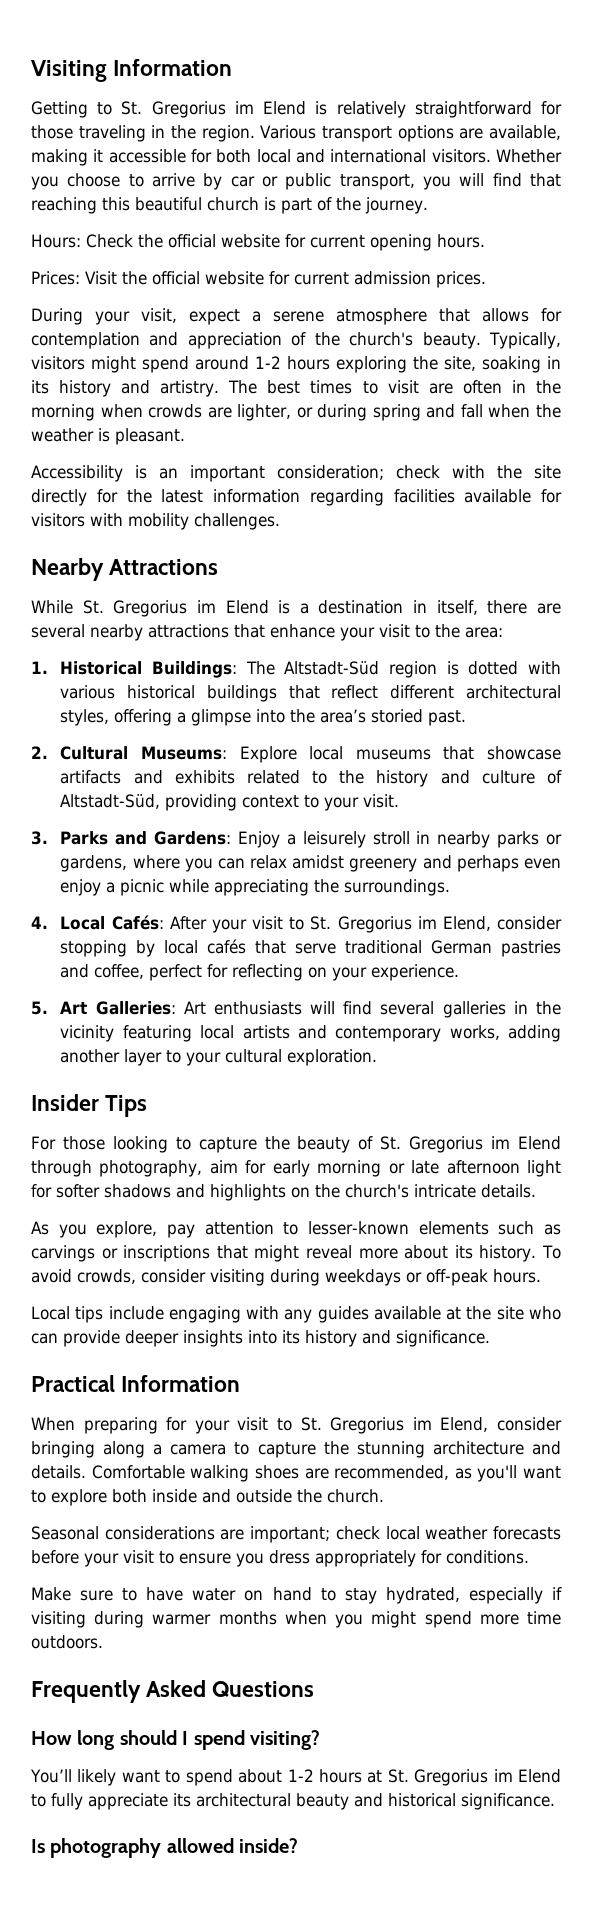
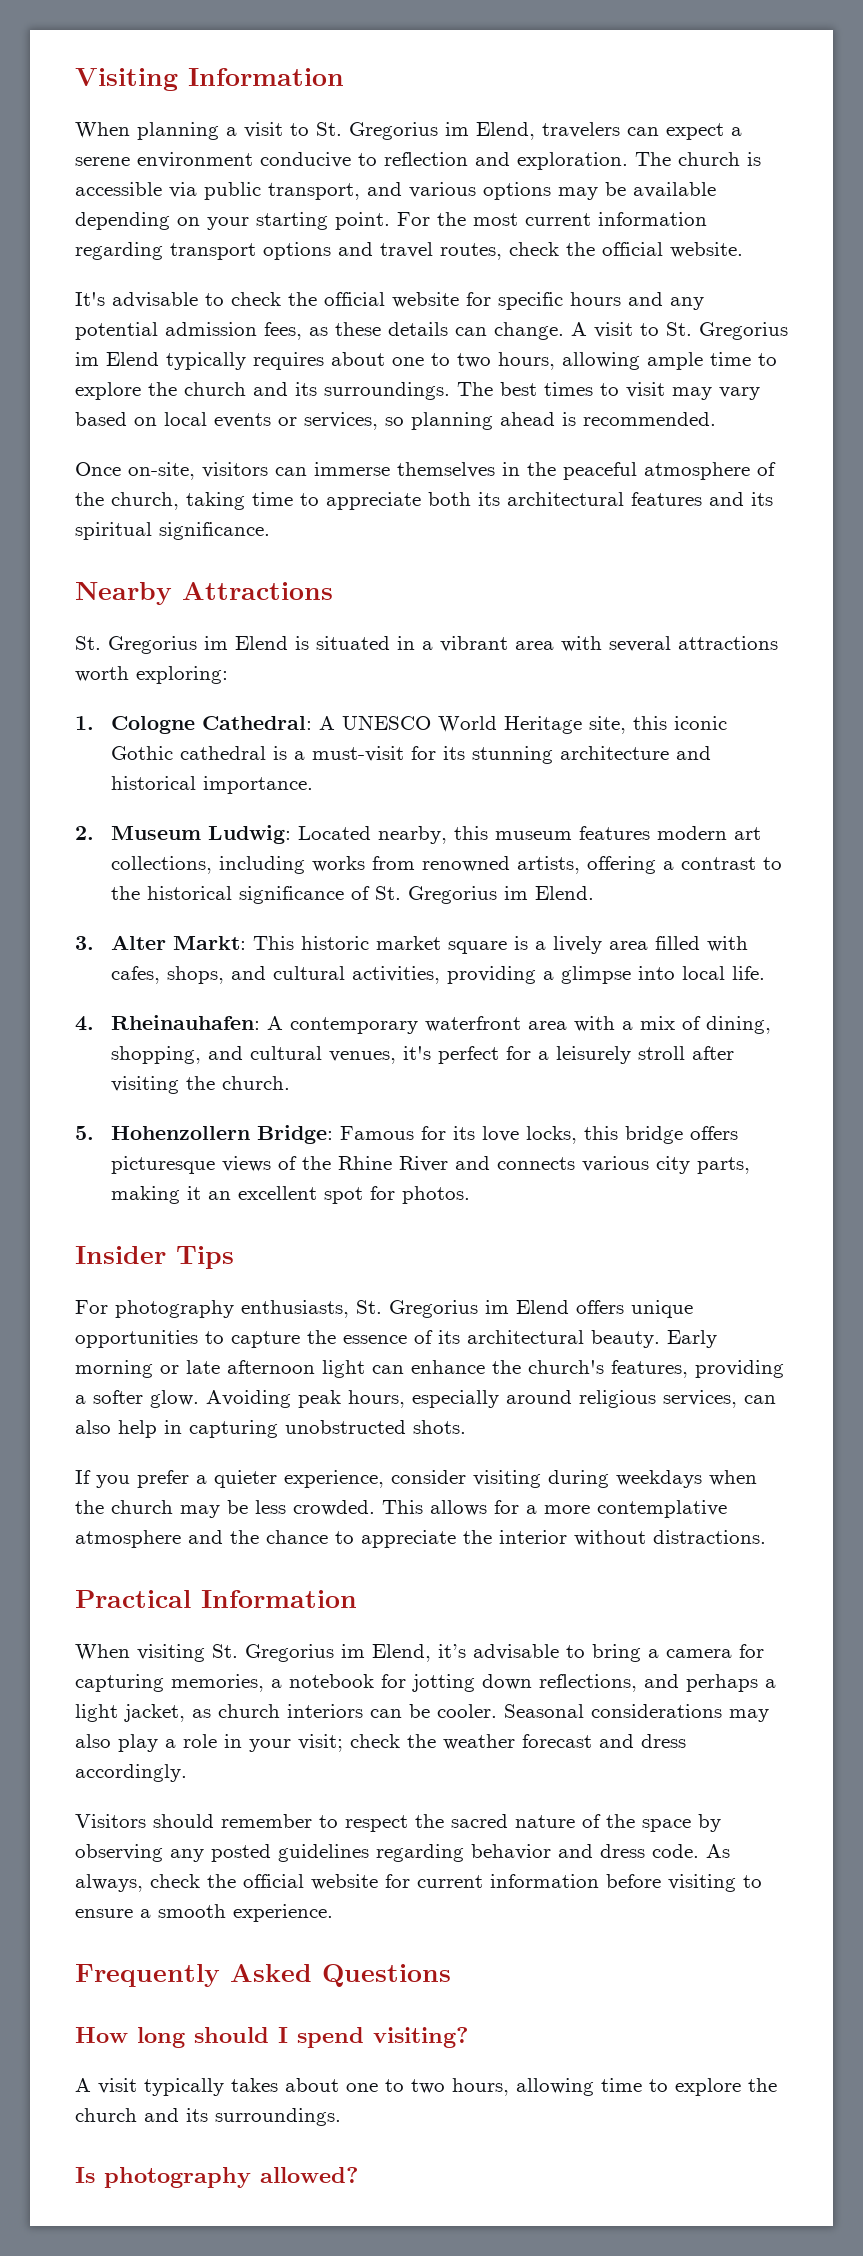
[31,101,562,118] [31,125,561,142] [31,149,562,166] [31,173,561,190] [31,197,428,214] [31,234,485,251] [31,271,486,288] [31,308,562,325] [31,332,562,349] [31,356,561,373] [31,380,561,397] [31,404,561,421] [31,428,185,445] [31,465,561,482] [31,489,562,506] [31,513,280,530] [31,558,219,581] [31,600,561,617] [31,624,503,641] [31,661,561,678] [60,685,561,702] [60,709,467,726] [31,746,561,763] [60,770,563,787] [60,794,400,811] [31,831,562,848] [60,855,561,872] [60,879,451,896] [31,915,562,933] [60,939,561,957] [60,964,460,981] [31,1001,562,1018] [60,1025,561,1042] [60,1049,378,1066] [31,1094,148,1117] [31,1136,562,1153] [31,1160,310,1177] Getting to St. Gregorius im Elend is relatively straightforward for those traveling in the region. Various transport options are available, making it accessible for both local and international visitors. Whether you choose to arrive by car or public transport, you will find that reaching this beautiful church is part of the journey. // Hours: Check the official website for current opening hours. // Prices: Visit the official website for current admission prices. // During your visit, expect a serene atmosphere that allows for contemplation and appreciation of the church's beauty. Typically, visitors might spend around 1-2 hours exploring the site, soaking in its history and artistry. The best times to visit are often in the morning when crowds are lighter, or during spring and fall when the weather is pleasant. // Accessibility is an important consideration; check with the site directly for the latest information regarding facilities available for visitors with mobility challenges. // Nearby Attractions // While St. Gregorius im Elend is a destination in itself, there are several nearby attractions that enhance your visit to the area: // 1. Historical Buildings: The Altstadt-Süd region is dotted with various historical buildings that reflect different architectural styles, offering a glimpse into the area’s storied past. // 2. Cultural Museums: Explore local museums that showcase artifacts and exhibits related to the history and culture of Altstadt-Süd, providing context to your visit. // 3. Parks and Gardens: Enjoy a leisurely stroll in nearby parks or gardens, where you can relax amidst greenery and perhaps even enjoy a picnic while appreciating the surroundings. // 4. Local Cafés: After your visit to St. Gregorius im Elend, consider stopping by local cafés that serve traditional German pastries and coffee, perfect for reflecting on your experience. // 5. Art Galleries: Art enthusiasts will find several galleries in the vicinity featuring local artists and contemporary works, adding another layer to your cultural exploration. // Insider Tips // For those looking to capture the beauty of St. Gregorius im Elend through photography, aim for early -> [75,122,742,140] [75,152,761,170] [75,182,716,200] [75,212,707,230] [75,242,743,260] [75,292,704,310] [75,322,788,340] [75,352,777,370] [75,382,760,400] [75,412,716,430] [75,462,776,480] [75,492,773,510] [75,522,270,540] [75,582,333,605] [75,636,778,654] [75,666,228,684] [75,715,727,734] [110,746,711,764] [110,776,313,794] [75,825,761,844] [110,856,782,874] [110,886,594,904] [75,935,748,954] [110,966,765,984] [75,1015,771,1034] [110,1046,734,1064] [110,1076,290,1094] [75,1125,738,1144] [110,1156,750,1174] [110,1186,470,1204] [75,1246,234,1269] [75,1300,693,1318] [75,1330,717,1348] When planning a visit to St. Gregorius im Elend, travelers can expect a serene environment conducive to reflection and exploration. The church is accessible via public transport, and various options may be available depending on your starting point. For the most current information regarding transport options and travel routes, check the official website. // It's advisable to check the official website for specific hours and any potential admission fees, as these details can change. A visit to St. Gregorius im Elend typically requires about one to two hours, allowing ample time to explore the church and its surroundings. The best times to visit may vary based on local events or services, so planning ahead is recommended. // Once on-site, visitors can immerse themselves in the peaceful atmosphere of the church, taking time to appreciate both its architectural features and its spiritual significance. // Nearby Attractions // St. Gregorius im Elend is situated in a vibrant area with several attractions worth exploring: // 1. Cologne Cathedral: A UNESCO World Heritage site, this iconic Gothic cathedral is a must-visit for its stunning architecture and historical importance. // 2. Museum Ludwig: Located nearby, this museum features modern art collections, including works from renowned artists, offering a contrast to the historical significance of St. Gregorius im Elend. // 3. Alter Markt: This historic market square is a lively area filled with cafes, shops, and cultural activities, providing a glimpse into local life. // 4. Rheinauhafen: A contemporary waterfront area with a mix of dining, shopping, and cultural venues, it's perfect for a leisurely stroll after visiting the church. // 5. Hohenzollern Bridge: Famous for its love locks, this bridge offers picturesque views of the Rhine River and connects various city parts, making it an excellent spot for photos. // Insider Tips // For photography enthusiasts, St. Gregorius im Elend offers unique opportunities to capture the essence of its architectural beauty. Early
[31,1184,536,1201] [31,1221,561,1238] [31,1245,562,1262] [31,1269,541,1286] [31,1306,561,1323] [31,1330,490,1347] [31,1375,241,1392] [31,1417,563,1434] [31,1441,561,1458] [31,1465,561,1482] [31,1489,384,1506] [31,1526,561,1543] [31,1550,529,1567] [31,1587,562,1604] [31,1611,561,1628] [31,1635,103,1649] for softer shadows and highlights on the church's intricate details. // As you explore, pay attention to lesser-known elements such as carvings or inscriptions that might reveal more about its history. To avoid crowds, consider visiting during weekdays or off-peak hours. // Local tips include engaging with any guides available at the site who can provide deeper insights into its history and significance. // Practical Information // When preparing for your visit to St. Gregorius im Elend, consider bringing along a camera to capture the stunning architecture and details. Comfortable walking shoes are recommended, as you'll want to explore both inside and outside the church. // Seasonal considerations are important; check local weather forecasts before your visit to ensure you dress appropriately for conditions. // Make sure to have water on hand to stay hydrated, especially if visiting during warmer months when you might spend more time outdoors. -> [372,1360,784,1378] [75,1390,776,1408] [75,1420,466,1438] [75,1470,757,1488] [75,1500,727,1518] [75,1530,766,1548] [75,1590,357,1608] [75,1644,764,1662] [75,1674,776,1692] [75,1704,769,1722] [75,1734,686,1752] [75,1764,187,1782] [75,1814,721,1832] [75,1844,730,1862] [75,1874,762,1892] [75,1904,333,1922] can enhance the church's features, providing a softer glow. Avoiding peak hours, especially around religious services, can also help in capturing unobstructed shots. // If you prefer a quieter experience, consider visiting during weekdays when the church may be less crowded. This allows for a more contemplative atmosphere and the chance to appreciate the interior without distractions. // Practical Information // When visiting St. Gregorius im Elend, it’s advisable to bring a camera for capturing memories, a notebook for jotting down reflections, and perhaps a light jacket, as church interiors can be cooler. Seasonal considerations may also play a role in your visit; check the weather forecast and dress accordingly. // Visitors should remember to respect the sacred nature of the space by observing any posted guidelines regarding behavior and dress code. As always, check the official website for current information before visiting to ensure a smooth experience.
[30,1769,561,1786] [31,1793,555,1810] You’ll likely want to spend about 1-2 hours at St. Gregorius im Elend to fully appreciate its architectural beauty and historical significance. -> [75,2078,777,2096] [75,2108,341,2126] A visit typically takes about one to two hours, allowing time to explore the church and its surroundings.
[166,1838,299,1853] allowed inside? -> [260,2167,358,2183] allowed?

